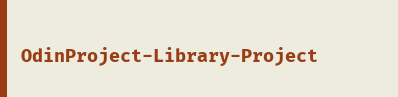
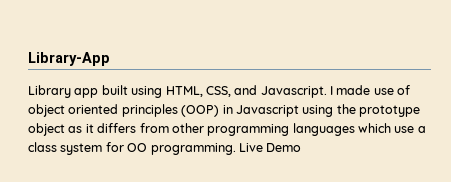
[21,47,318,66] OdinProject-Library-Project -> [28,52,110,66] [28,85,411,98] [28,104,420,117] [28,123,426,136] [28,142,302,155] Library-App // Library app built using HTML, CSS, and Javascript. I made use of object oriented principles (OOP) in Javascript using the prototype object as it differs from other programming languages which use a class system for OO programming. Live Demo

